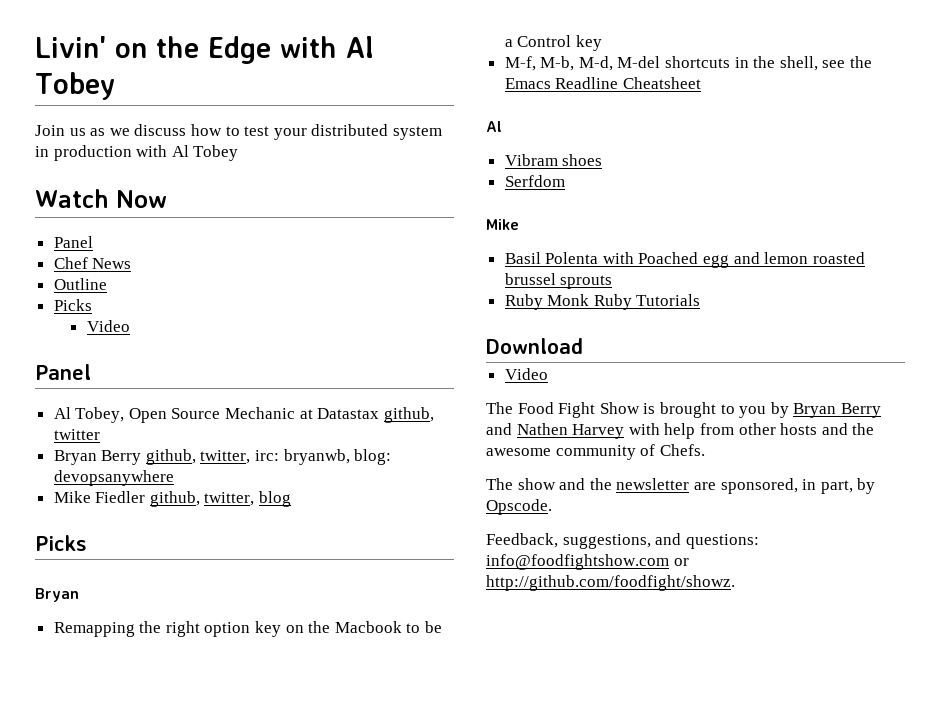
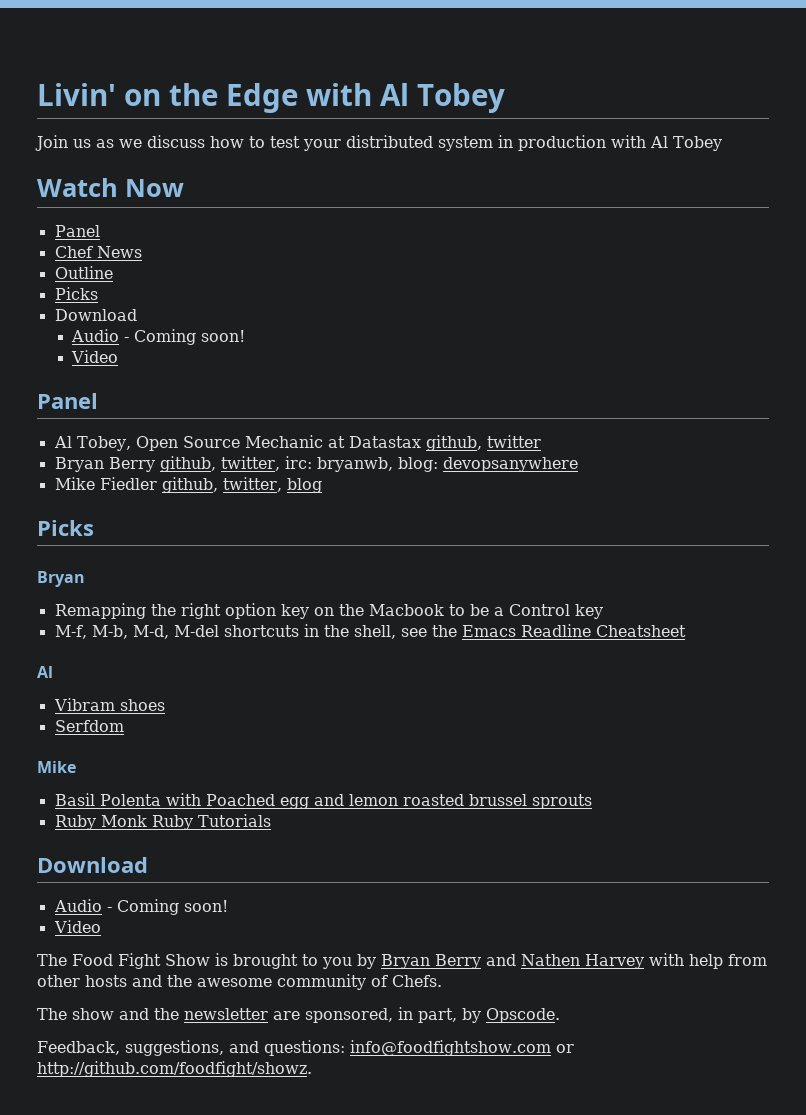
(92, 305) none -> [54,309,137,321] [71,329,246,345] // Download // Audio - Coming soon!
(583, 346) none -> [53,899,228,915] // Audio - Coming soon!

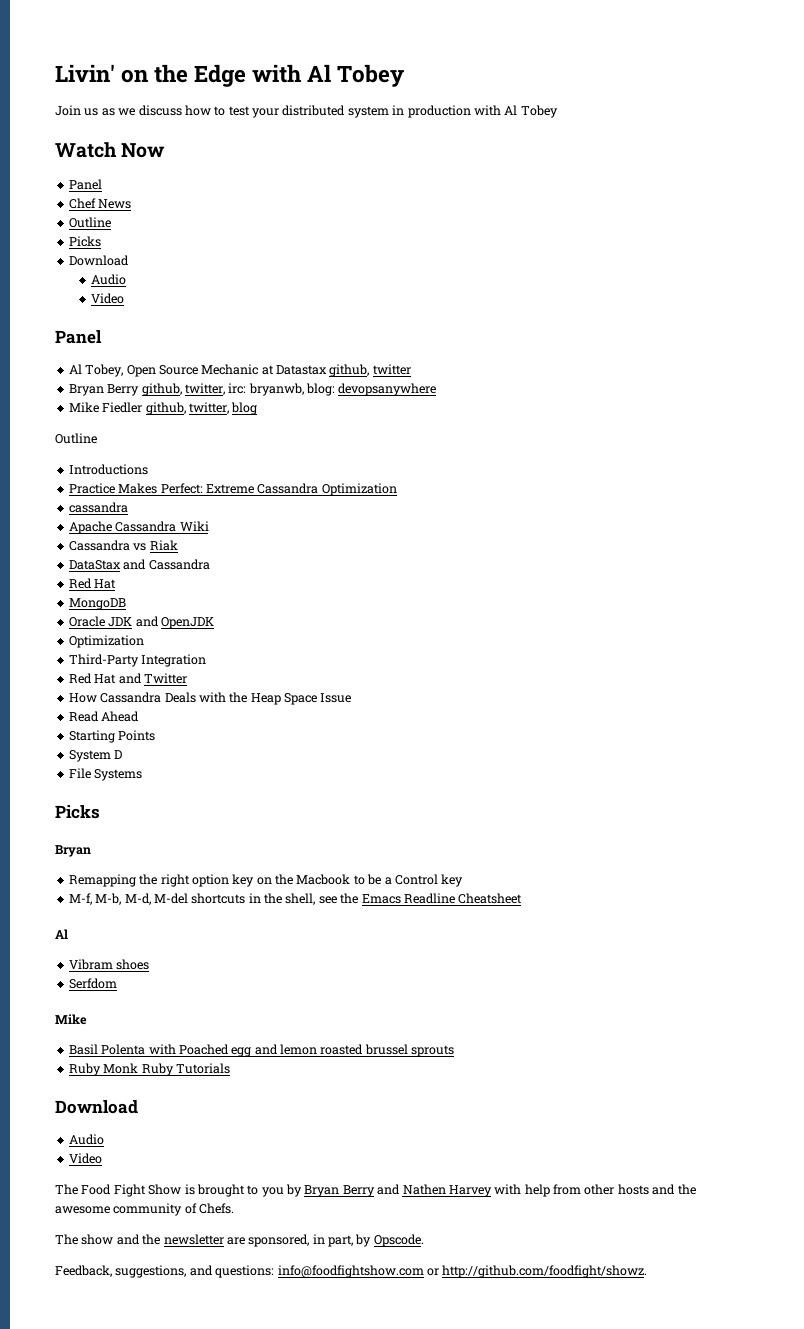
[124,329,246,345] - Coming soon! -> (126, 279) none
(322, 485) none -> [55,433,97,444] [68,464,148,475] [68,483,397,496] [68,502,128,513] [68,521,209,534] [68,540,178,551] [68,559,210,570] [68,578,117,589] [68,598,126,610] [68,616,214,629] [68,635,144,648] [68,654,207,667] [68,673,187,684] [68,692,352,705] [68,711,140,722] [68,730,156,743] [68,750,123,762] [68,768,143,781] // Outline // Introductions // Practice Makes Perfect: Extreme Cassandra Optimization // cassandra // Apache Cassandra Wiki // Cassandra vs Riak // DataStax and Cassandra // Red Hat // MongoDB // Oracle JDK and OpenJDK // Optimization // Third-Party Integration // Red Hat and Twitter // How Cassandra Deals with the Heap Space Issue // Read Ahead // Starting Points // System D // File Systems
[106,899,228,915] - Coming soon! -> (104, 1139) none

